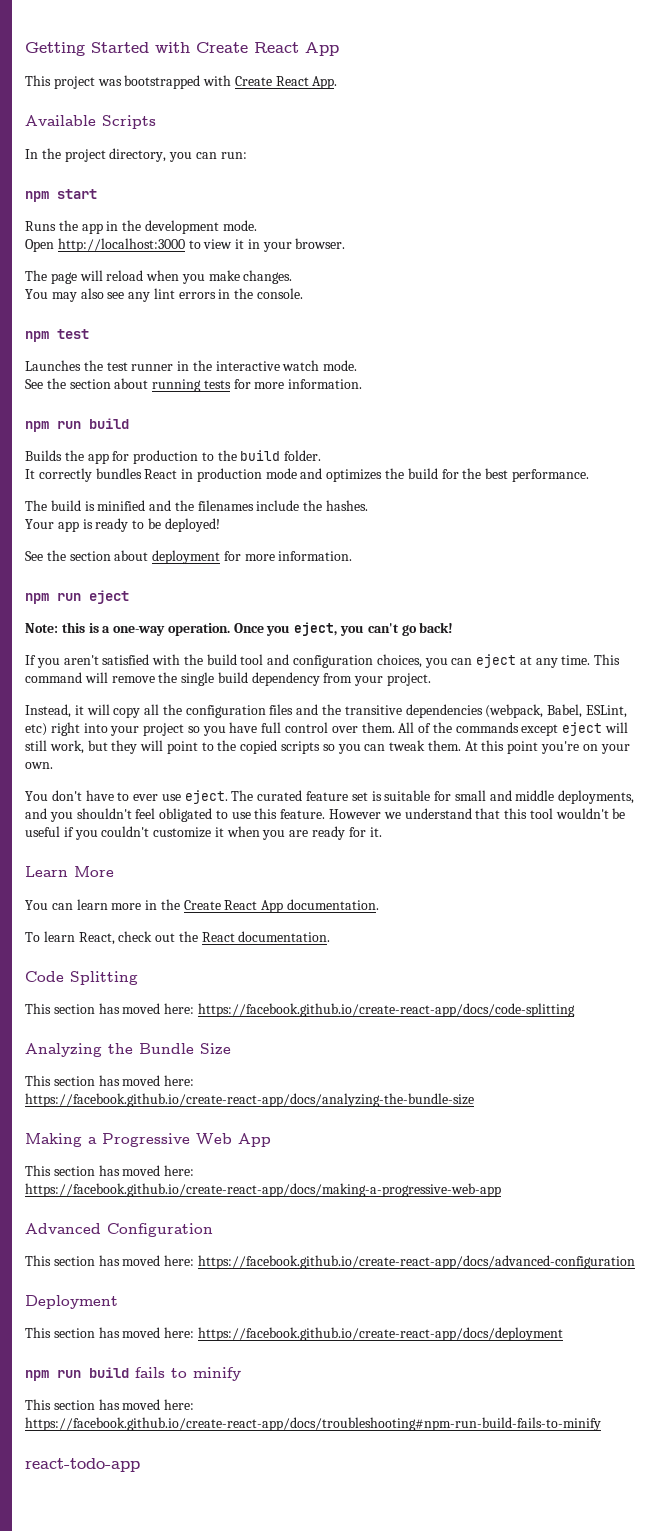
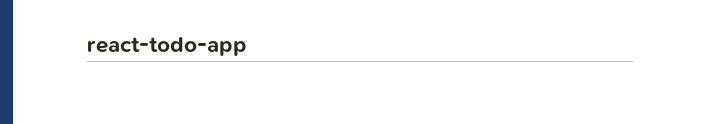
[25,42,339,56] [25,75,338,89] [25,115,156,129] [25,148,247,162] [25,189,97,202] [25,220,257,234] [25,238,346,252] [25,270,293,284] [25,288,304,302] [25,329,89,342] [25,360,358,371] [25,378,363,392] [25,418,129,432] [25,450,322,464] [25,468,589,482] [25,500,369,511] [25,518,220,532] [25,550,353,564] [25,590,129,604] [25,622,454,636] [25,654,621,668] [25,672,432,686] [25,704,627,718] [25,722,629,736] [25,740,630,754] [25,762,53,769] [25,790,635,804] [25,808,626,822] [25,826,382,840] [25,866,114,877] [25,899,380,913] [25,931,331,945] [25,971,138,985] [25,1003,575,1017] [25,1043,231,1057] [25,1075,195,1086] [25,1093,474,1107] [25,1133,271,1147] [25,1165,195,1176] [25,1183,501,1197] [25,1223,213,1237] [25,1255,635,1269] [25,1295,118,1309] [25,1327,563,1341] [25,1367,241,1381] [25,1399,195,1410] [25,1417,601,1431] Getting Started with Create React App // This project was bootstrapped with Create React App. // Available Scripts // In the project directory, you can run: // npm start // Runs the app in the development mode. // Open http://localhost:3000 to view it in your browser. // The page will reload when you make changes. // You may also see any lint errors in the console. // npm test // Launches the test runner in the interactive watch mode. // See the section about running tests for more information. // npm run build // Builds the app for production to the build folder. // It correctly bundles React in production mode and optimizes the build for the best performance. // The build is minified and the filenames include the hashes. // Your app is ready to be deployed! // See the section about deployment for more information. // npm run eject // Note: this is a one-way operation. Once you eject, you can't go back! // If you aren't satisfied with the build tool and configuration choices, you can eject at any time. This command will remove the single build dependency from your project. // Instead, it will copy all the configuration files and the transitive dependencies (webpack, Babel, ESLint, etc) right into your project so you have full control over them. All of the commands except eject will still work, but they will point to the copied scripts so you can tweak them. At this point you're on your own. // You don't have to ever use eject. The curated feature set is suitable for small and middle deployments, and you shouldn't feel obligated to use this feature. However we understand that this tool wouldn't be useful if you couldn't customize it when you are ready for it. // Learn More // You can learn more in the Create React App documentation. // To learn React, check out the React documentation. // Code Splitting // This section has moved here: https://facebook.github.io/create-react-app/docs/code-splitting // Analyzing the Bundle Size // This section has moved here: https://facebook.github.io/create-react-app/docs/analyzing-the-bundle-size // Making a Progressive Web App // This section has moved here: https://facebook.github.io/create-react-app/docs/making-a-progressive-web-app // Advanced Configuration // This section has moved here: https://facebook.github.io/create-react-app/docs/advanced-configuration // Deployment // This section has moved here: https://facebook.github.io/create-react-app/docs/deployment // npm run build fails to minify // This section has moved here: https://facebook.github.io/create-react-app/docs/troubleshooting#npm-run-build-fails-to-minify // -> (87, 46) none

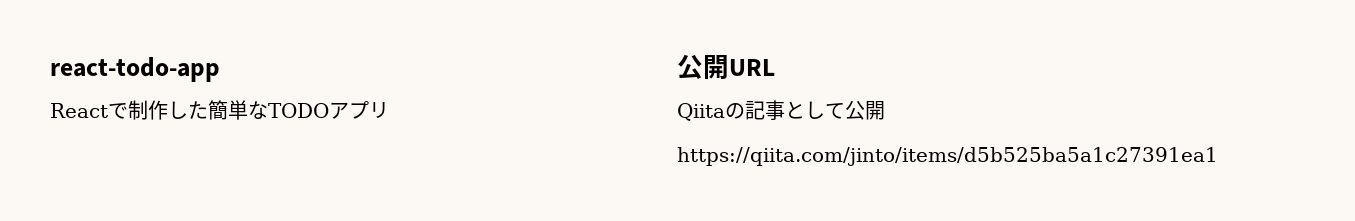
(247, 46) none -> [50,100,389,120] [677,54,775,80] [677,100,885,121] [677,147,1218,166] // Reactで制作した簡単なTODOアプリ // 公開URL // Qiitaの記事として公開 // https://qiita.com/jinto/items/d5b525ba5a1c27391ea1

